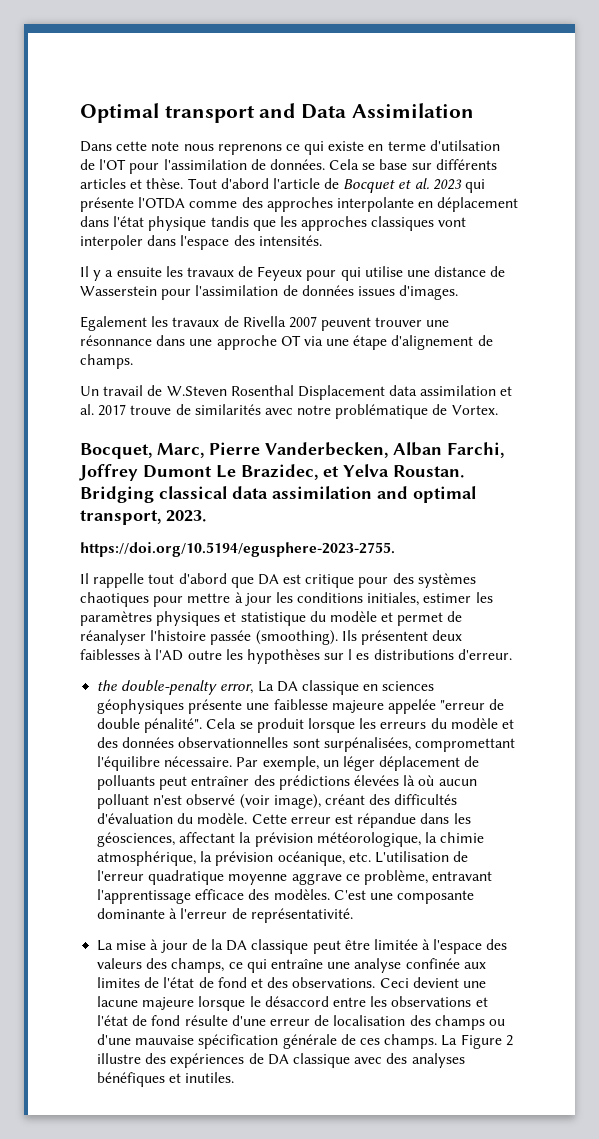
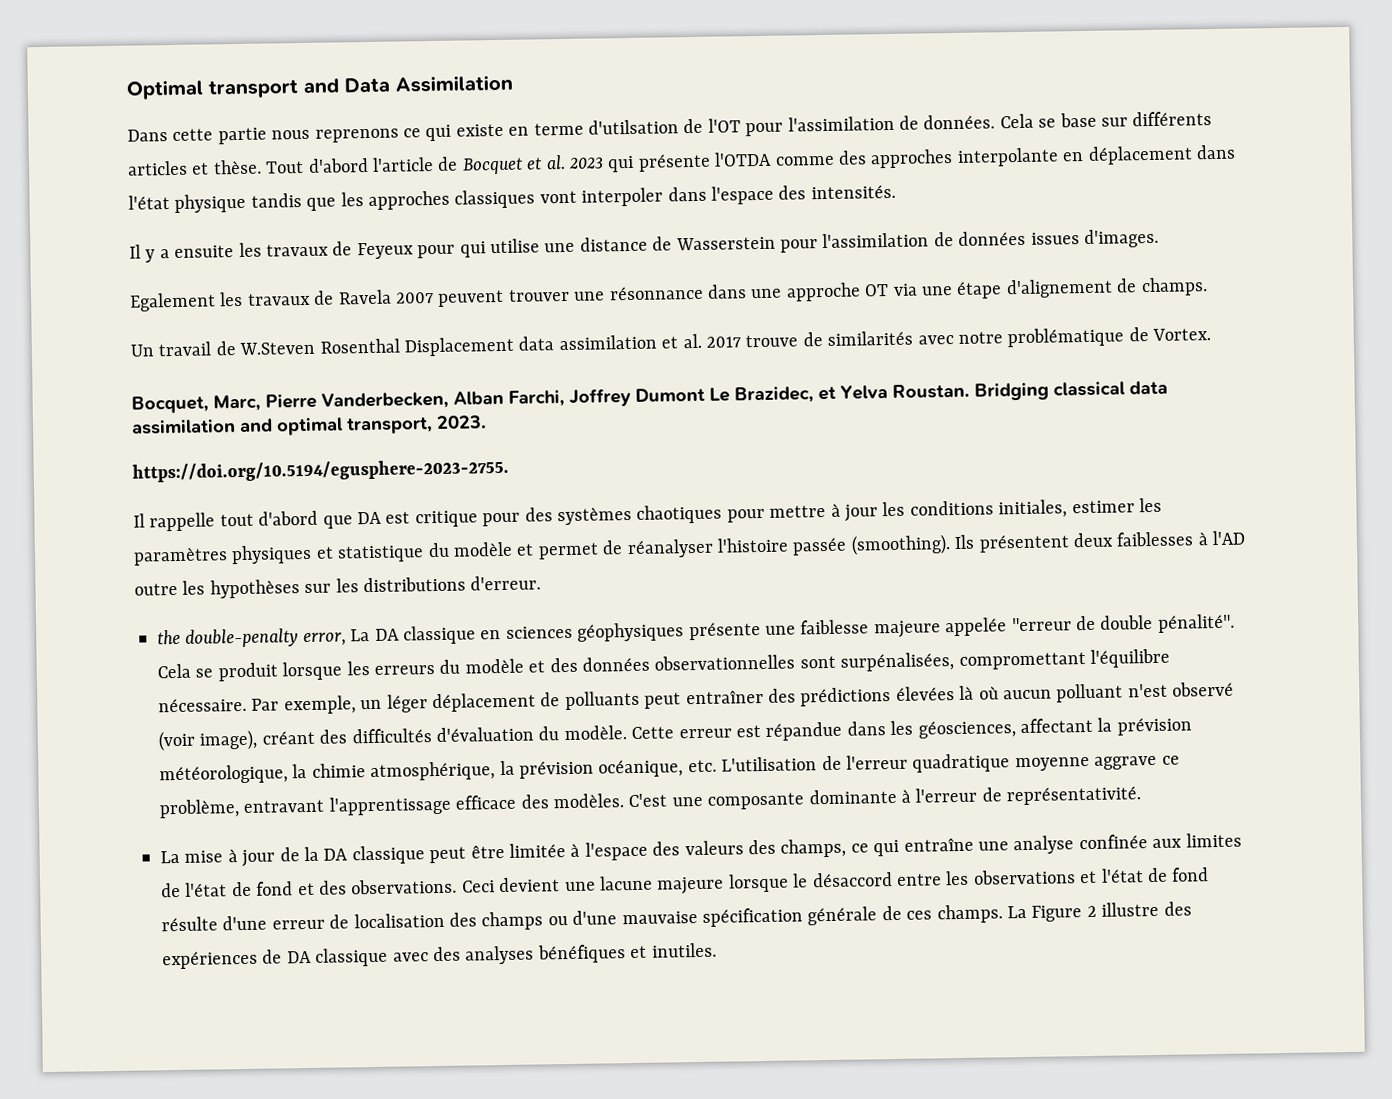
[151,141,180,151] note -> [217,127,267,145] partie
[242,316,286,327] Rivella -> [337,289,392,305] Ravela
[348,649,370,660] l es -> [335,578,359,593] les

